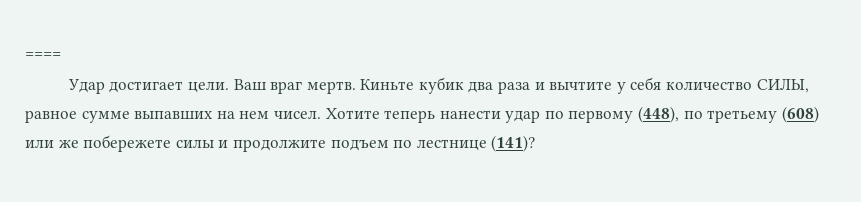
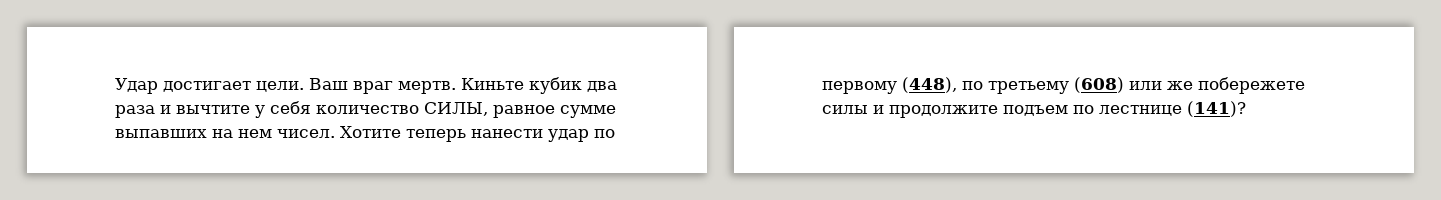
[25,52,61,58] ==== // -> (115, 86) none

